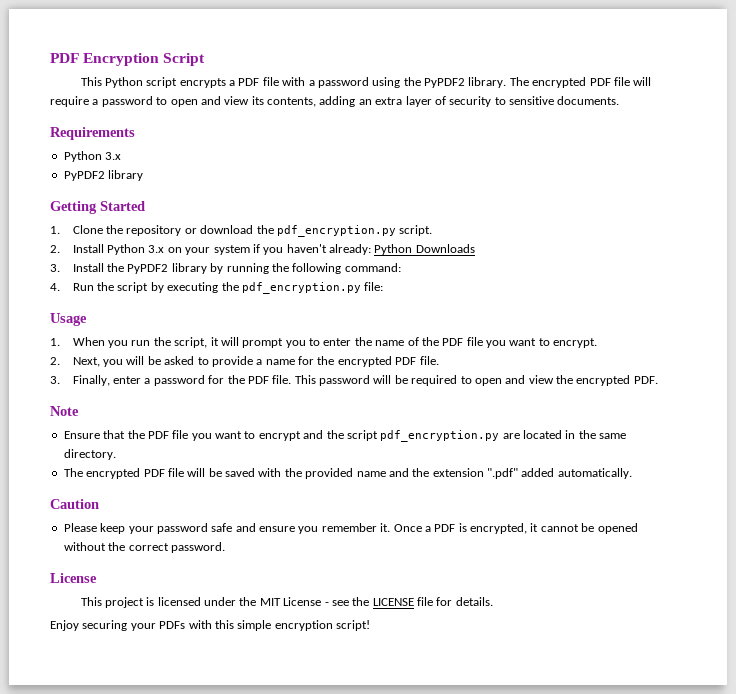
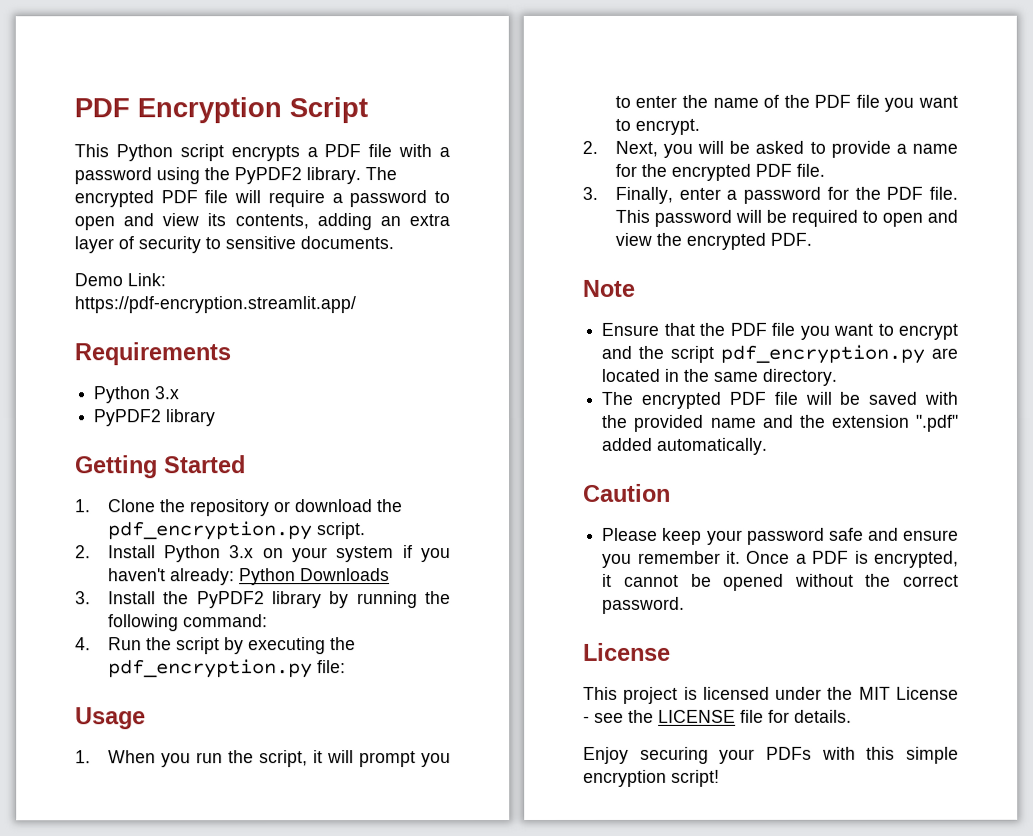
(620, 100) none -> [74,273,166,287] [74,296,356,314] // Demo Link: https://pdf-encryption.streamlit.app/

